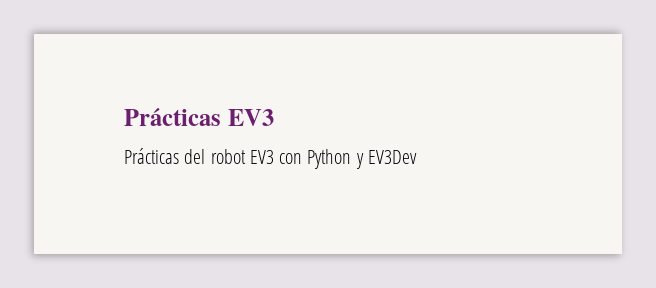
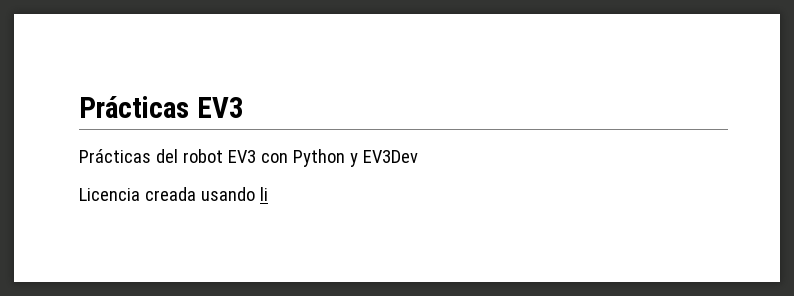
(417, 157) none -> [79,187,268,201] // Licencia creada usando li

